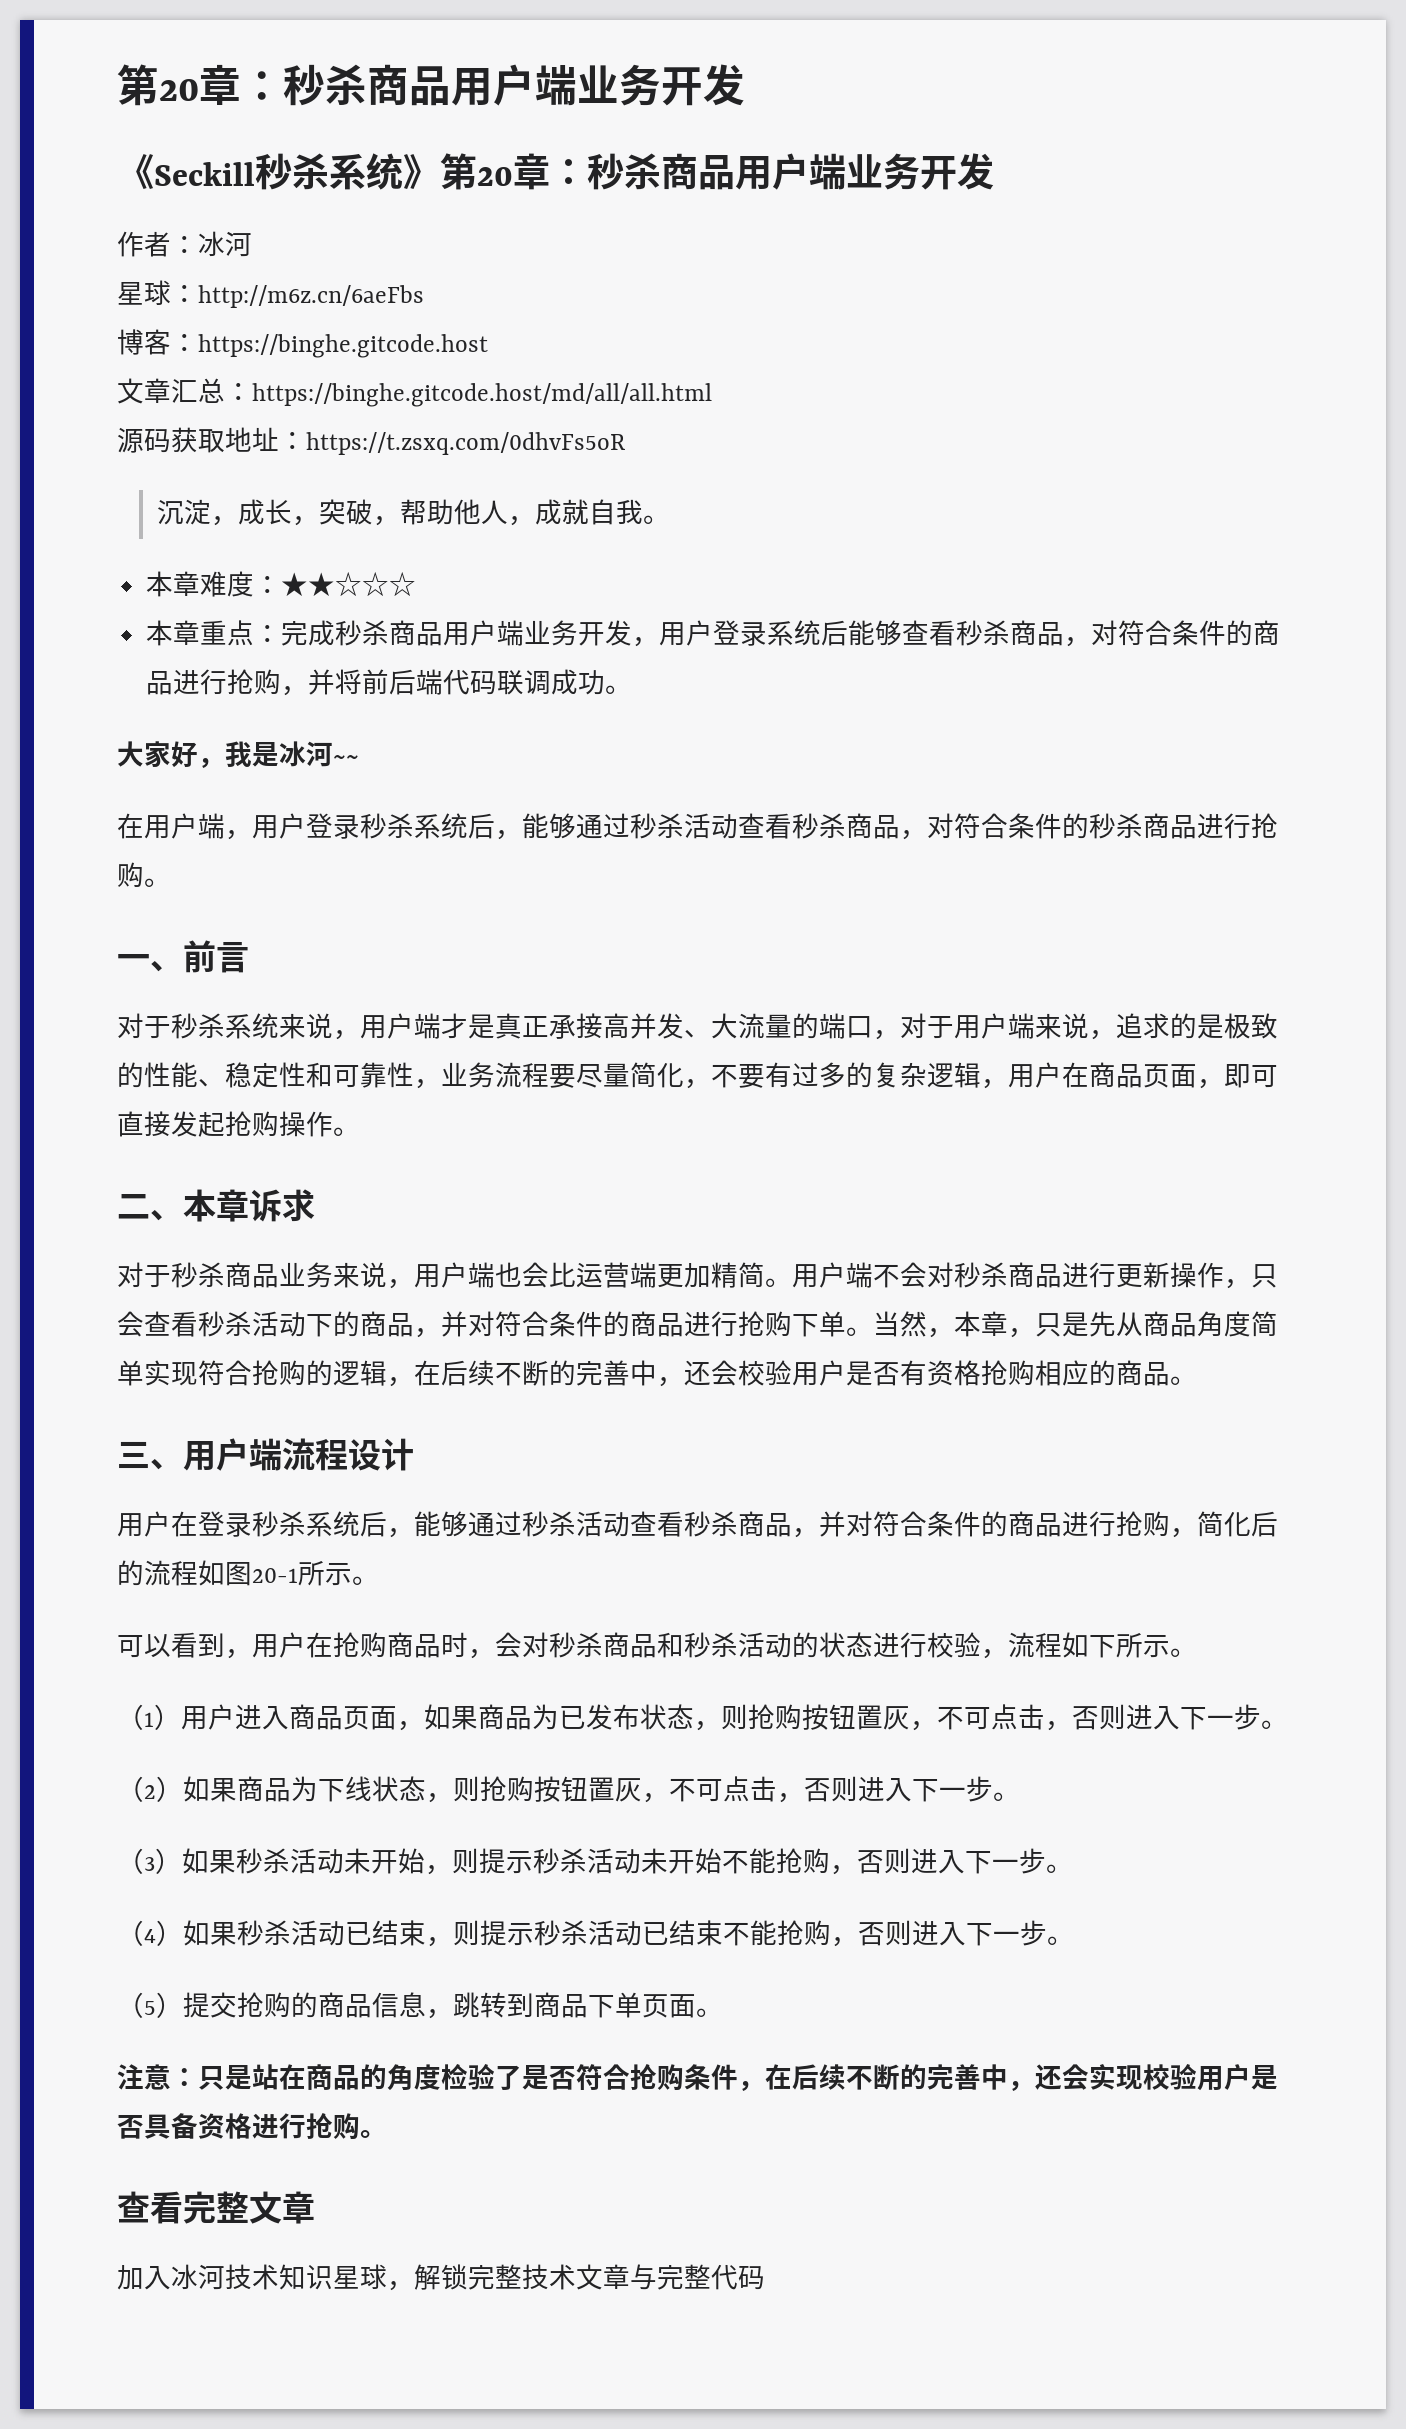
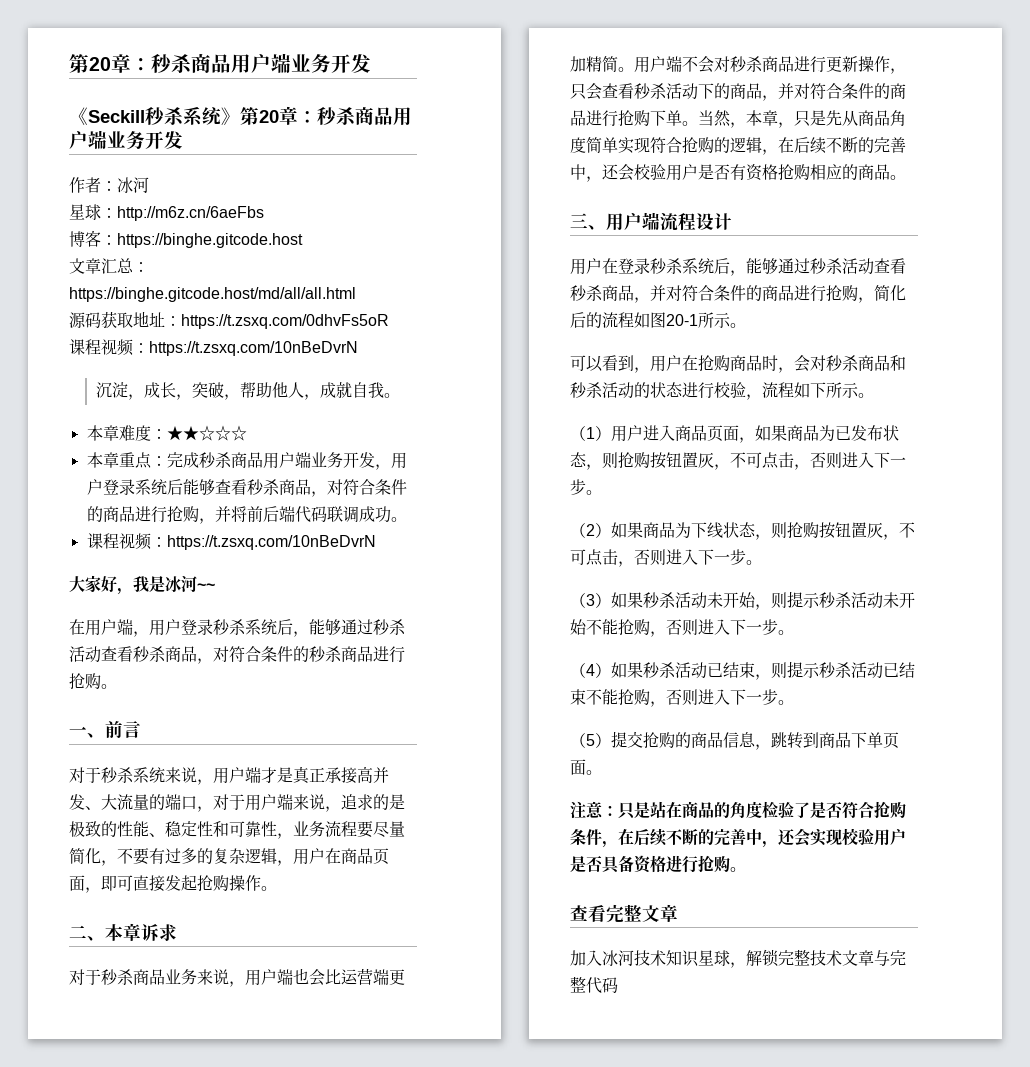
(625, 443) none -> [69,339,358,356] // 课程视频：https://t.zsxq.com/10nBeDvrN
(633, 689) none -> [86,533,376,550] // 课程视频：https://t.zsxq.com/10nBeDvrN

